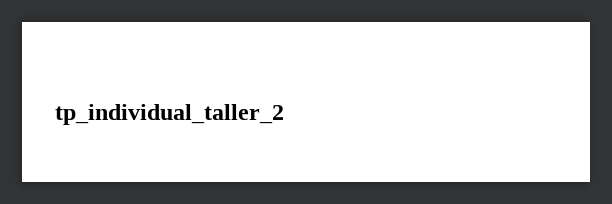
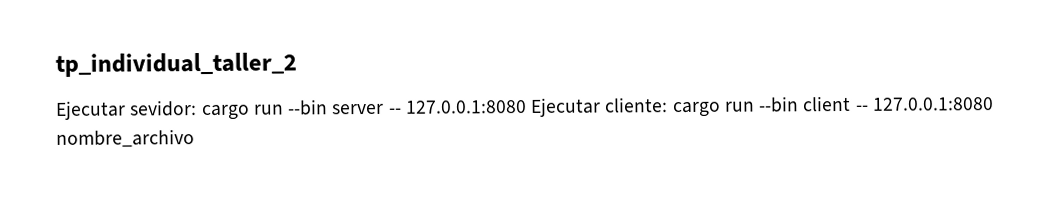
(284, 114) none -> [55,95,994,121] [56,129,195,148] // Ejecutar sevidor: cargo run --bin server -- 127.0.0.1:8080 Ejecutar cliente: cargo run --bin client -- 127.0.0.1:8080 nombre_archivo

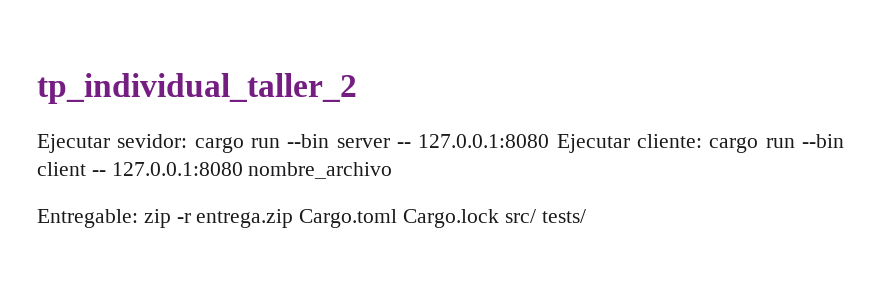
(195, 138) none -> [37,209,586,228] // Entregable: zip -r entrega.zip Cargo.toml Cargo.lock src/ tests/

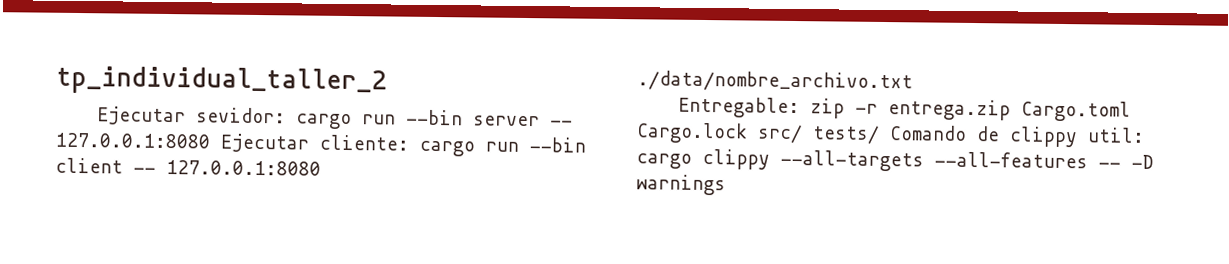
[248,162,393,179] nombre_archivo -> [637,70,913,93] ./data/nombre_archivo.txt
(586, 216) none -> [889,125,1145,148] [636,148,1154,172] [636,174,726,196] Comando de clippy util: cargo clippy --all-targets --all-features -- -D warnings

